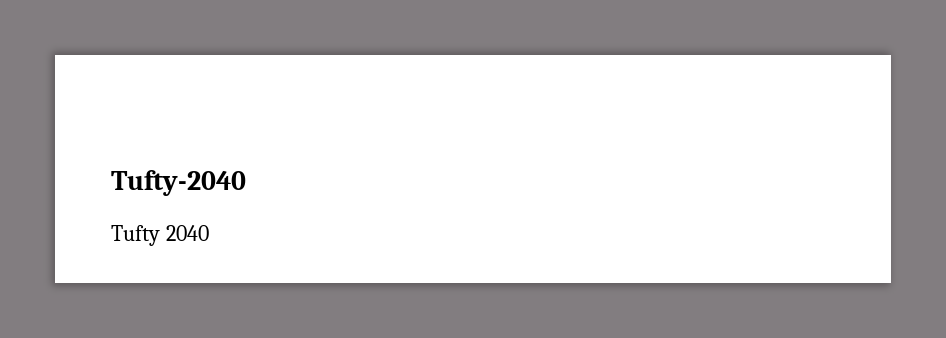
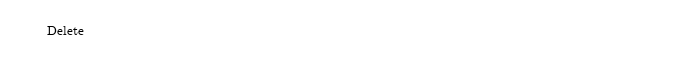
[111,170,246,196] [111,225,209,246] Tufty-2040 // Tufty 2040 -> [47,26,84,35] Delete

